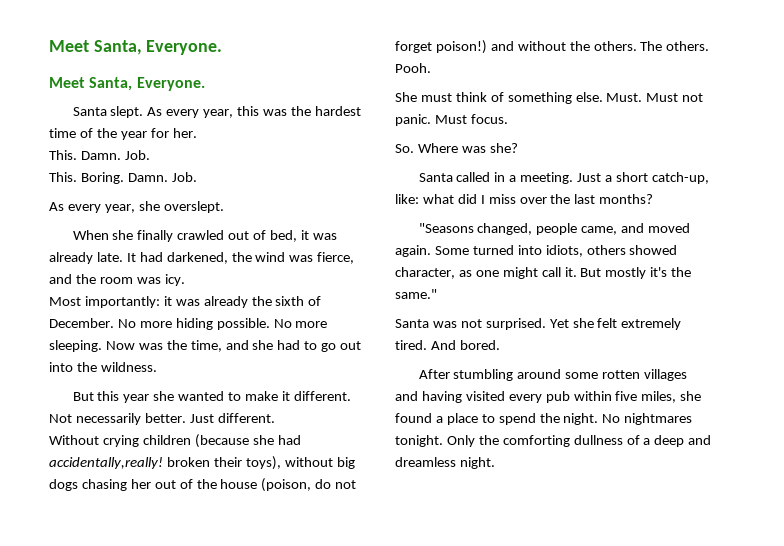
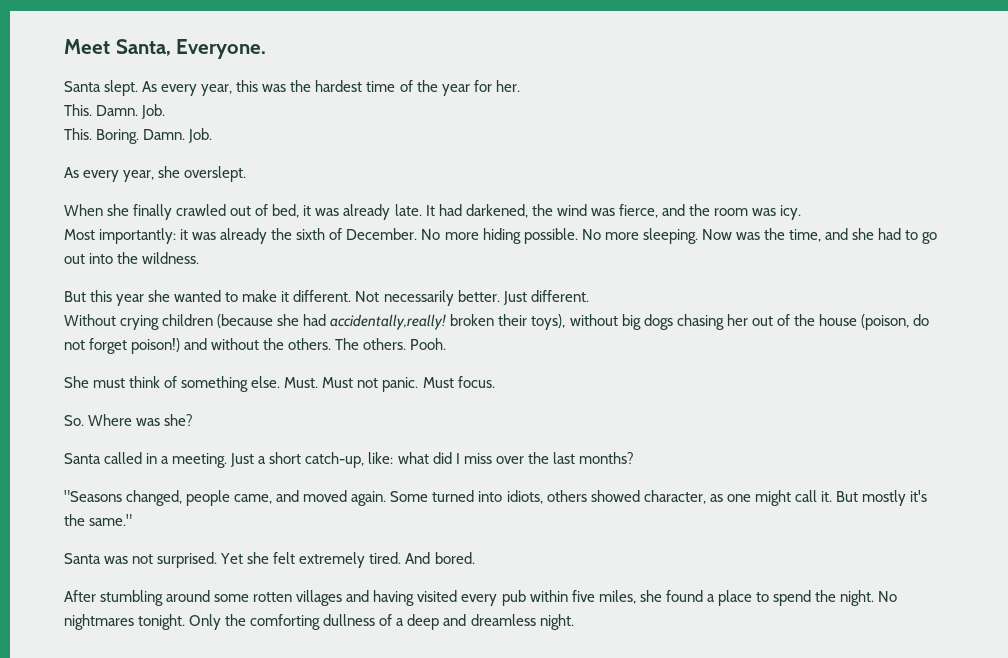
[49,40,223,55] [49,77,205,91] Meet Santa, Everyone. // Meet Santa, Everyone. -> [64,39,267,59] Meet Santa, Everyone.

